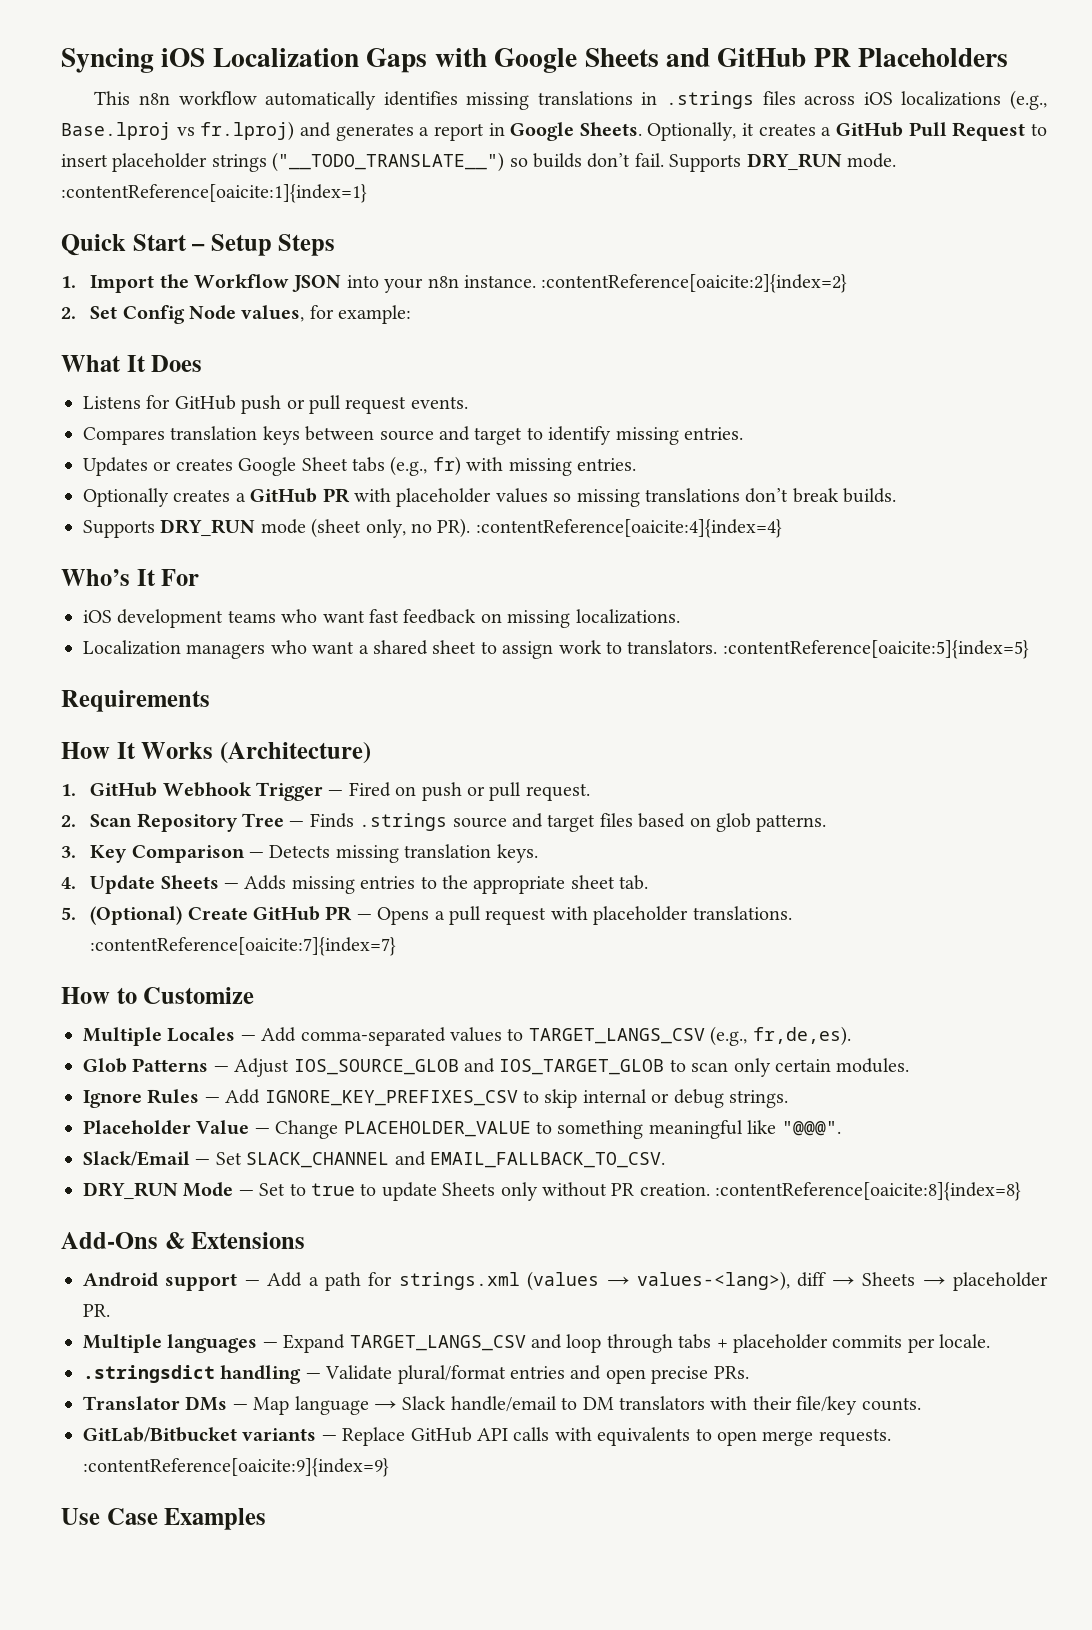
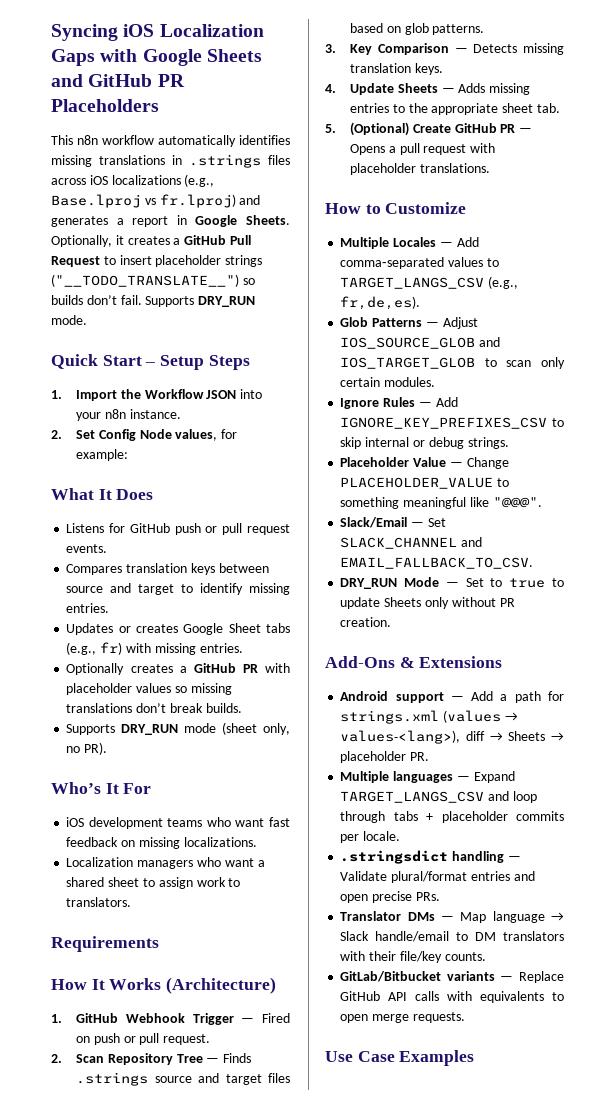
[61,184,367,203] :contentReference[oaicite:1]{index=1} -> (87, 320) none
[541,274,848,293] :contentReference[oaicite:2]{index=2} -> (181, 414) none
[475,519,782,538] :contentReference[oaicite:4]{index=4} -> (108, 748) none
[722,640,1029,659] :contentReference[oaicite:5]{index=5} -> (132, 902) none
[90,937,397,956] :contentReference[oaicite:7]{index=7} -> (490, 168) none
[715,1182,1022,1201] :contentReference[oaicite:8]{index=8} -> (392, 622) none
[83,1458,389,1477] :contentReference[oaicite:9]{index=9} -> (465, 1017) none

